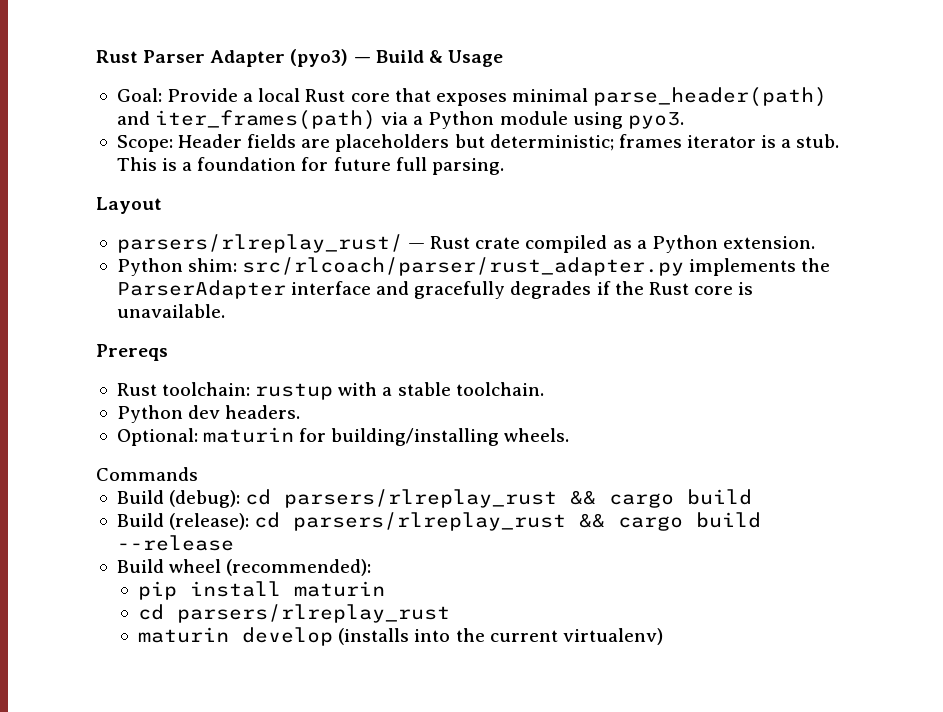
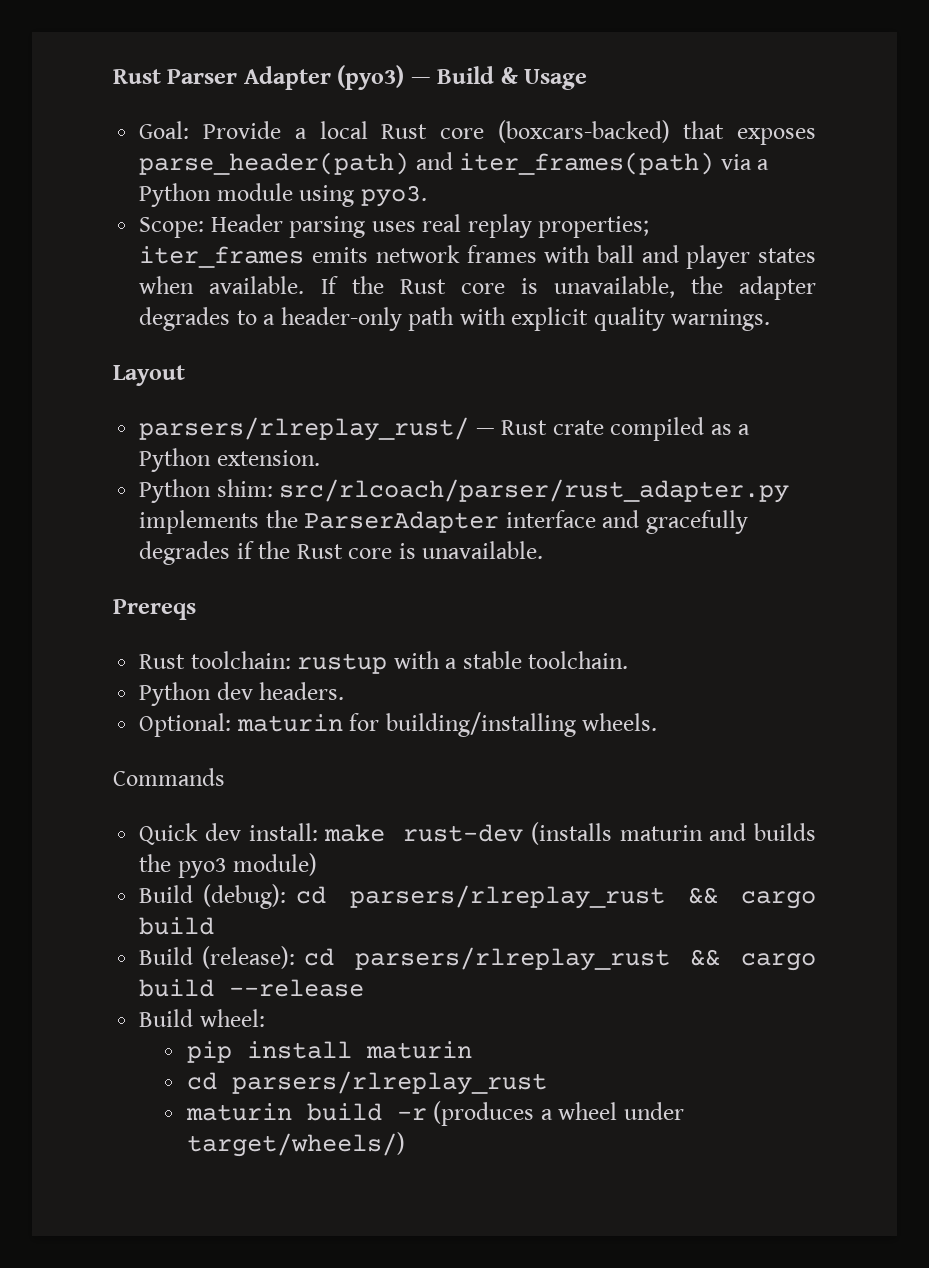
(390, 97) none -> [497,120,670,143] (boxcars-backed)
[511,88,588,102] minimal -> (816, 136) none
[247,134,840,152] [116,157,504,175] fields are placeholders but deterministic; frames iterator is a stub. This is a foundation for future full parsing. -> [289,214,650,238] [139,245,817,269] [139,276,816,300] [139,307,771,331] parsing uses real replay properties; iter_frames emits network frames with ball and player states when available. If the Rust core is unavailable, the adapter degrades to a header-only path with explicit quality warnings.
(198, 474) none -> [139,822,816,845] [139,853,318,878] // Quick dev install: make rust-dev (installs maturin and builds the pyo3 module)
[169,559,372,576] wheel (recommended): -> [199,1009,265,1027] wheel:
[242,627,663,646] develop (installs into the current virtualenv) -> [306,1101,684,1126] [186,1132,405,1157] build -r (produces a wheel under target/wheels/)

